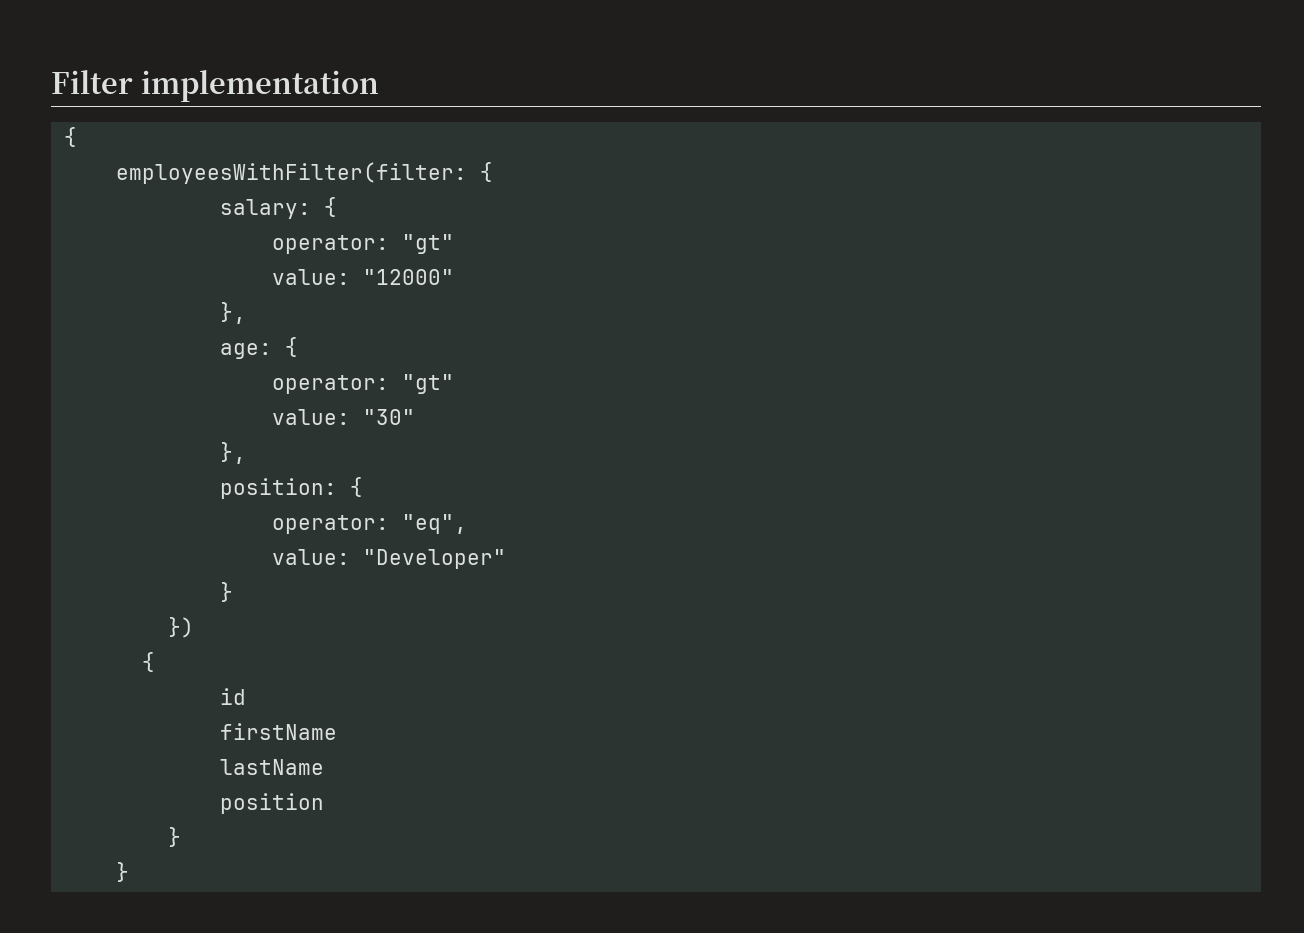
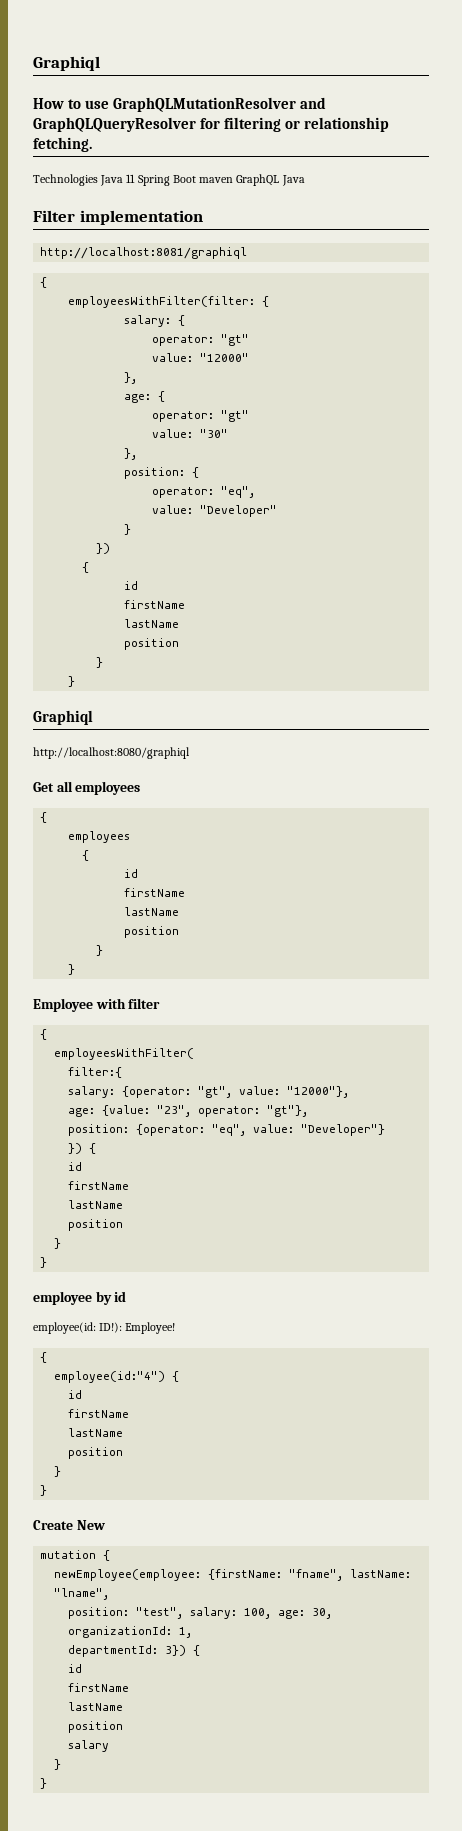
(51, 82) none -> [33,56,100,71] [33,97,327,112] [33,117,390,132] [33,137,92,152] [33,174,305,186] Graphiql // How to use GraphQLMutationResolver and GraphQLQueryResolver for filtering or relationship fetching. // Technologies Java 11 Spring Boot maven GraphQL Java //
(379, 86) none -> [40,247,248,259] // http://localhost:8081/graphiql
(129, 872) none -> [33,710,93,725] [33,747,190,759] [33,781,141,795] [40,812,48,823] [68,831,131,843] [82,850,90,861] [124,869,139,878] [124,888,186,897] [124,907,180,916] [124,926,180,938] [96,945,104,956] [68,964,76,975] [33,998,161,1012] [40,1029,48,1040] [54,1048,195,1060] [68,1067,123,1078] [68,1086,350,1098] [68,1105,309,1117] [68,1124,386,1136] [68,1143,97,1154] [68,1162,83,1171] [68,1181,130,1190] [68,1200,124,1209] [68,1219,124,1231] [54,1238,62,1249] [40,1257,48,1268] [33,1291,127,1305] [33,1322,176,1334] [40,1352,48,1363] [54,1371,180,1383] [68,1390,83,1399] [68,1409,130,1418] [68,1428,124,1437] [68,1447,124,1459] [54,1466,62,1477] [40,1485,48,1496] [33,1520,105,1530] [40,1550,111,1561] [54,1569,412,1581] [54,1588,110,1600] [68,1607,333,1619] [68,1626,193,1638] [68,1645,201,1657] [68,1664,83,1673] [68,1683,130,1692] [68,1702,124,1711] [68,1721,124,1733] [68,1740,110,1752] [54,1759,62,1770] [40,1778,48,1789] // Graphiql // http://localhost:8080/graphiql // Get all employees // { // employees // { // id // firstName // lastName // position // } // } // Employee with filter // { // employeesWithFilter( // filter:{ // salary: {operator: "gt", value: "12000"}, // age: {value: "23", operator: "gt"}, // position: {operator: "eq", value: "Developer"} // }) { // id // firstName // lastName // position // } // } // employee by id // employee(id: ID!): Employee! // { // employee(id:"4") { // id // firstName // lastName // position // } // } // Create New // mutation { // newEmployee(employee: {firstName: "fname", lastName: "lname", // position: "test", salary: 100, age: 30, organizationId: 1, // departmentId: 3}) { // id // firstName // lastName // position // salary // } // }

